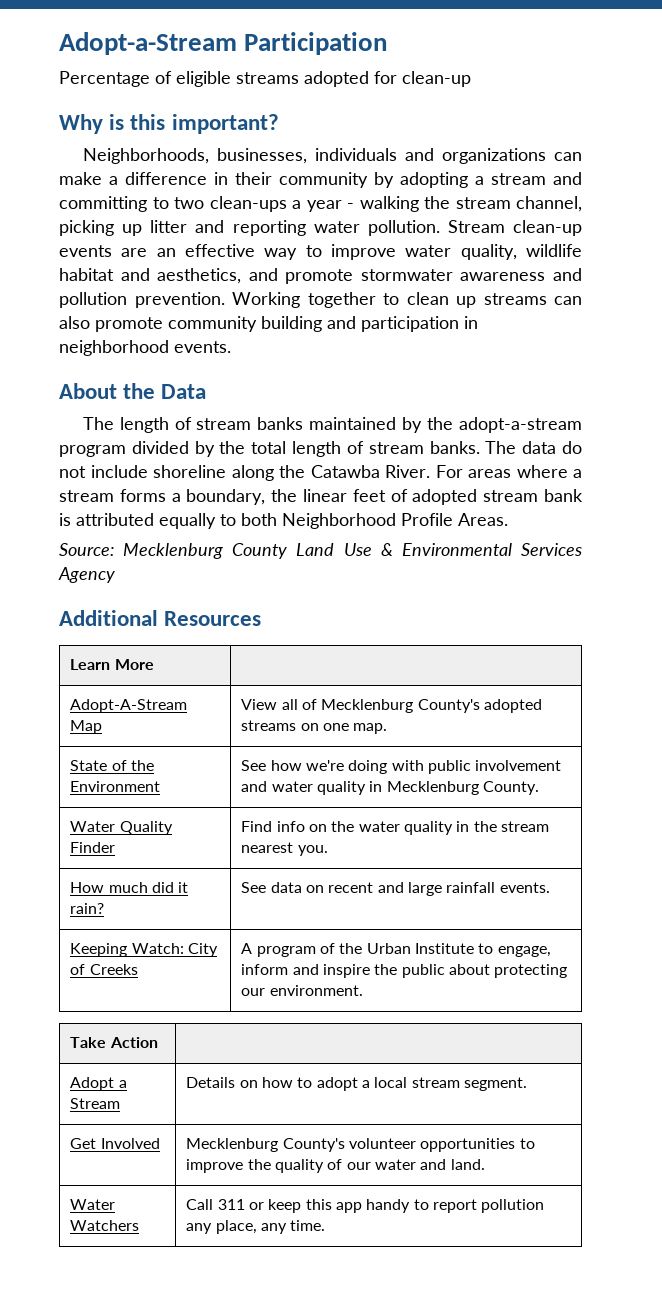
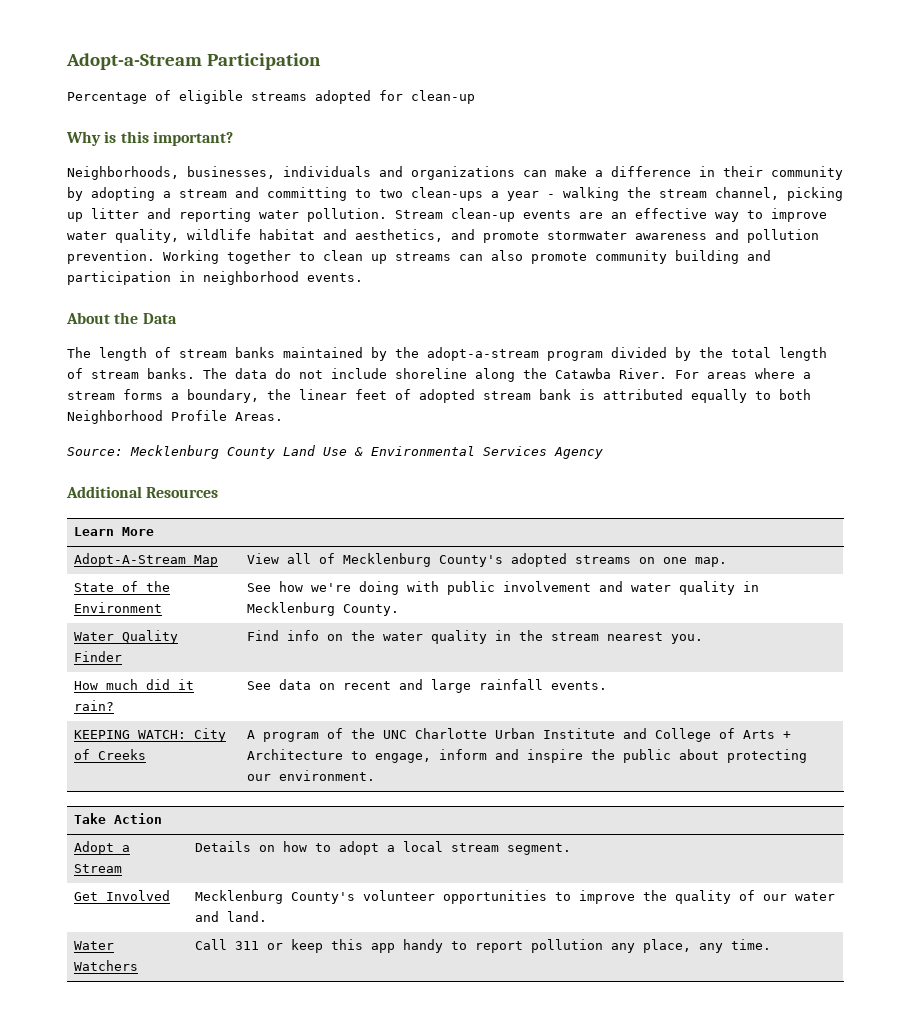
[70,943,184,957] Keeping Watch: -> [74,730,187,739] KEEPING WATCH:
[366,943,475,954] Urban Institute -> [383,728,792,742] [247,749,344,760] UNC Charlotte Urban Institute and College of Arts + Architecture

